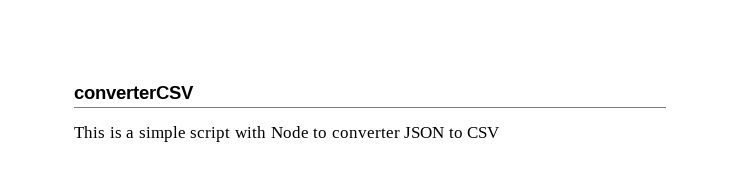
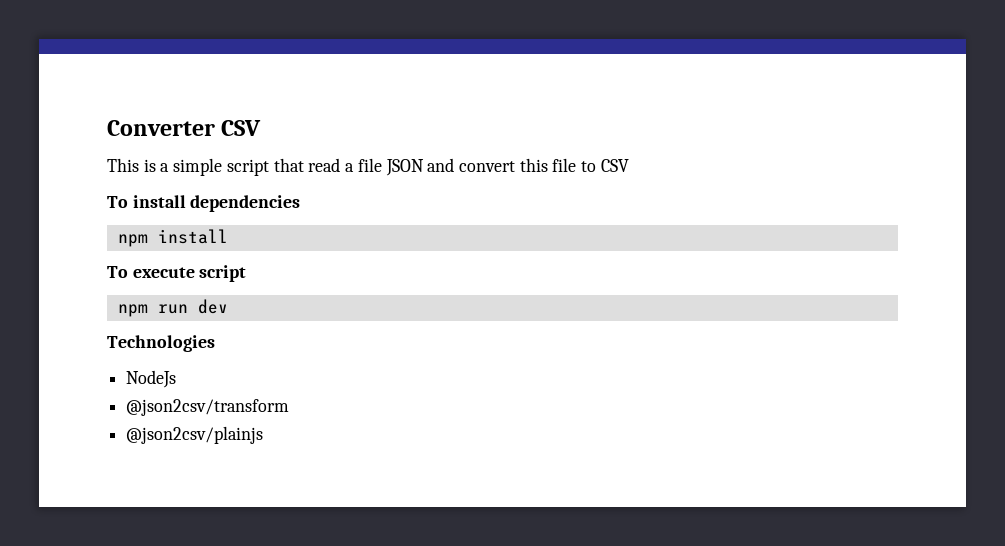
[74,86,194,99] converterCSV -> [107,120,262,136] Converter CSV
[234,126,501,138] with Node to converter JSON to CSV -> [273,158,629,176] [107,195,301,212] [117,229,228,247] [107,265,247,282] [117,299,228,317] [107,335,215,352] [126,370,177,388] [126,399,290,416] [126,426,264,444] that read a file JSON and convert this file to CSV // To install dependencies // npm install // To execute script // npm run dev // Technologies // NodeJs // @json2csv/transform // @json2csv/plainjs

